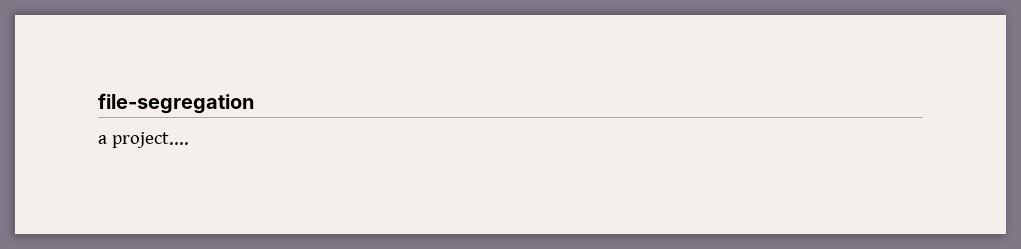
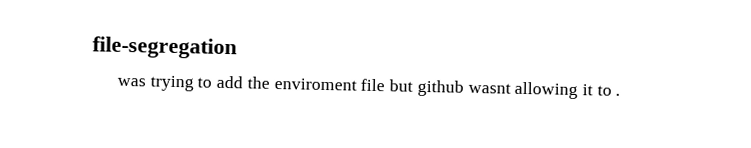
[98,132,189,148] a project.... -> [116,75,621,100] was trying to add the enviroment file but github wasnt allowing it to .

